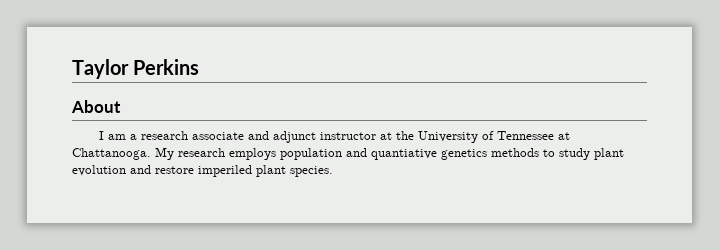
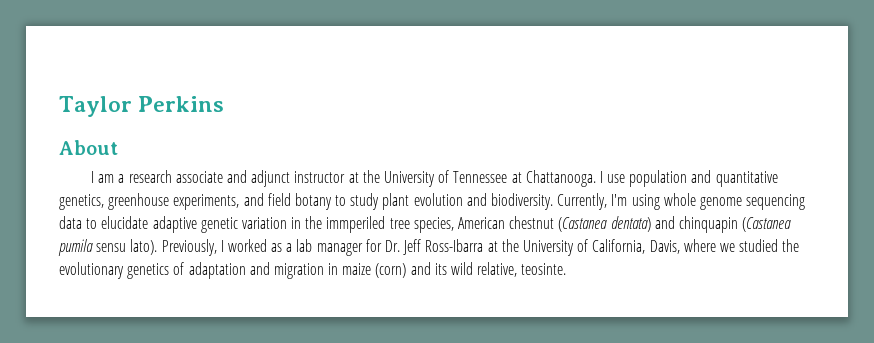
[155,147,539,160] My research employs population and quantiative genetics methods -> [599,170,778,187] [59,193,332,210] I use population and quantitative genetics, greenhouse experiments, and field botany
[155,165,333,177] restore imperiled plant species. -> [491,193,806,210] [59,216,792,233] [58,239,800,256] [59,262,567,279] biodiversity. Currently, I'm using whole genome sequencing data to elucidate adaptive genetic variation in the immperiled tree species, American chestnut (Castanea dentata) and chinquapin (Castanea pumila sensu lato). Previously, I worked as a lab manager for Dr. Jeff Ross-Ibarra at the University of California, Davis, where we studied the evolutionary genetics of adaptation and migration in maize (corn) and its wild relative, teosinte.

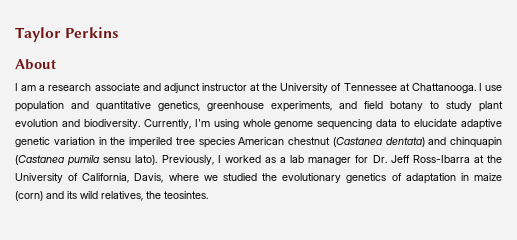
[326,216,454,233] immperiled tree species, -> [129,137,235,148] imperiled tree species
[249,262,324,279] and migration -> (456, 178) none
[477,262,567,277] relative, teosinte. -> [101,191,208,201] relatives, the teosintes.

